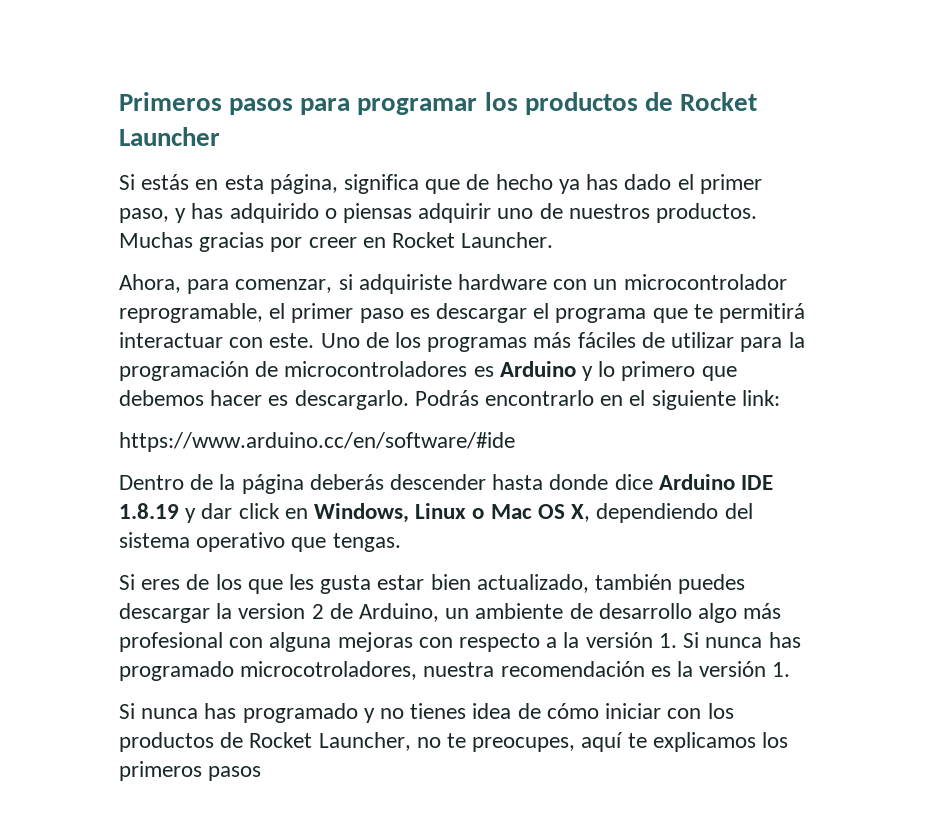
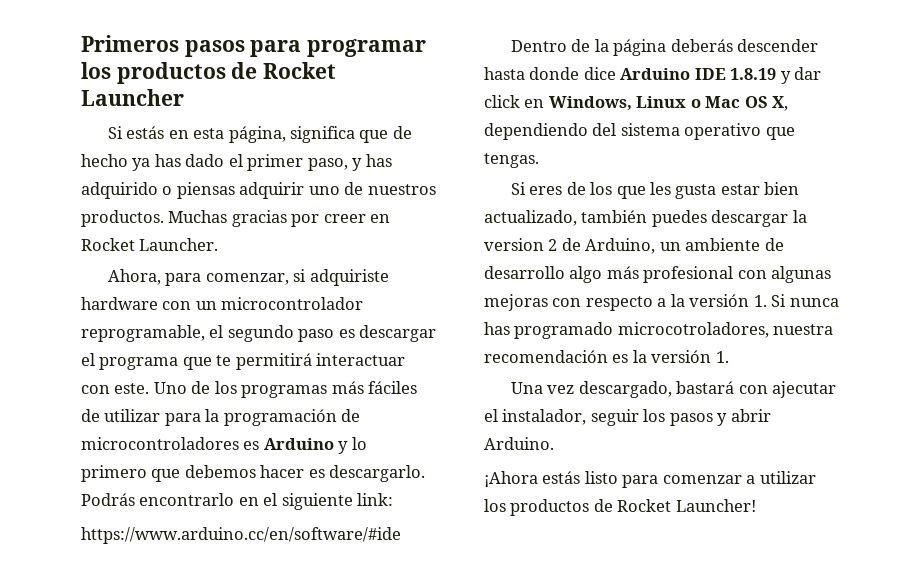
[291,303,354,323] primer -> [227,325,294,342] segundo
[269,632,332,652] alguna -> [771,266,832,283] algunas
[119,703,734,723] [119,732,789,752] [119,761,262,781] Si nunca has programado y no tienes idea de cómo iniciar con los productos de Rocket Launcher, no te preocupes, aquí te explicamos los primeros pasos -> [510,381,836,398] [484,409,771,426] [484,437,554,450] [484,471,816,488] [484,499,756,516] Una vez descargado, bastará con ajecutar el instalador, seguir los pasos y abrir Arduino. // ¡Ahora estás listo para comenzar a utilizar los productos de Rocket Launcher!

